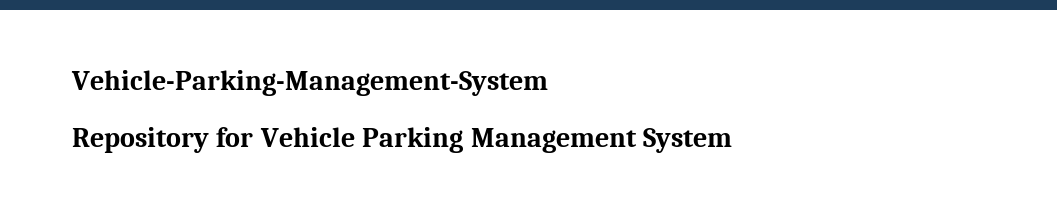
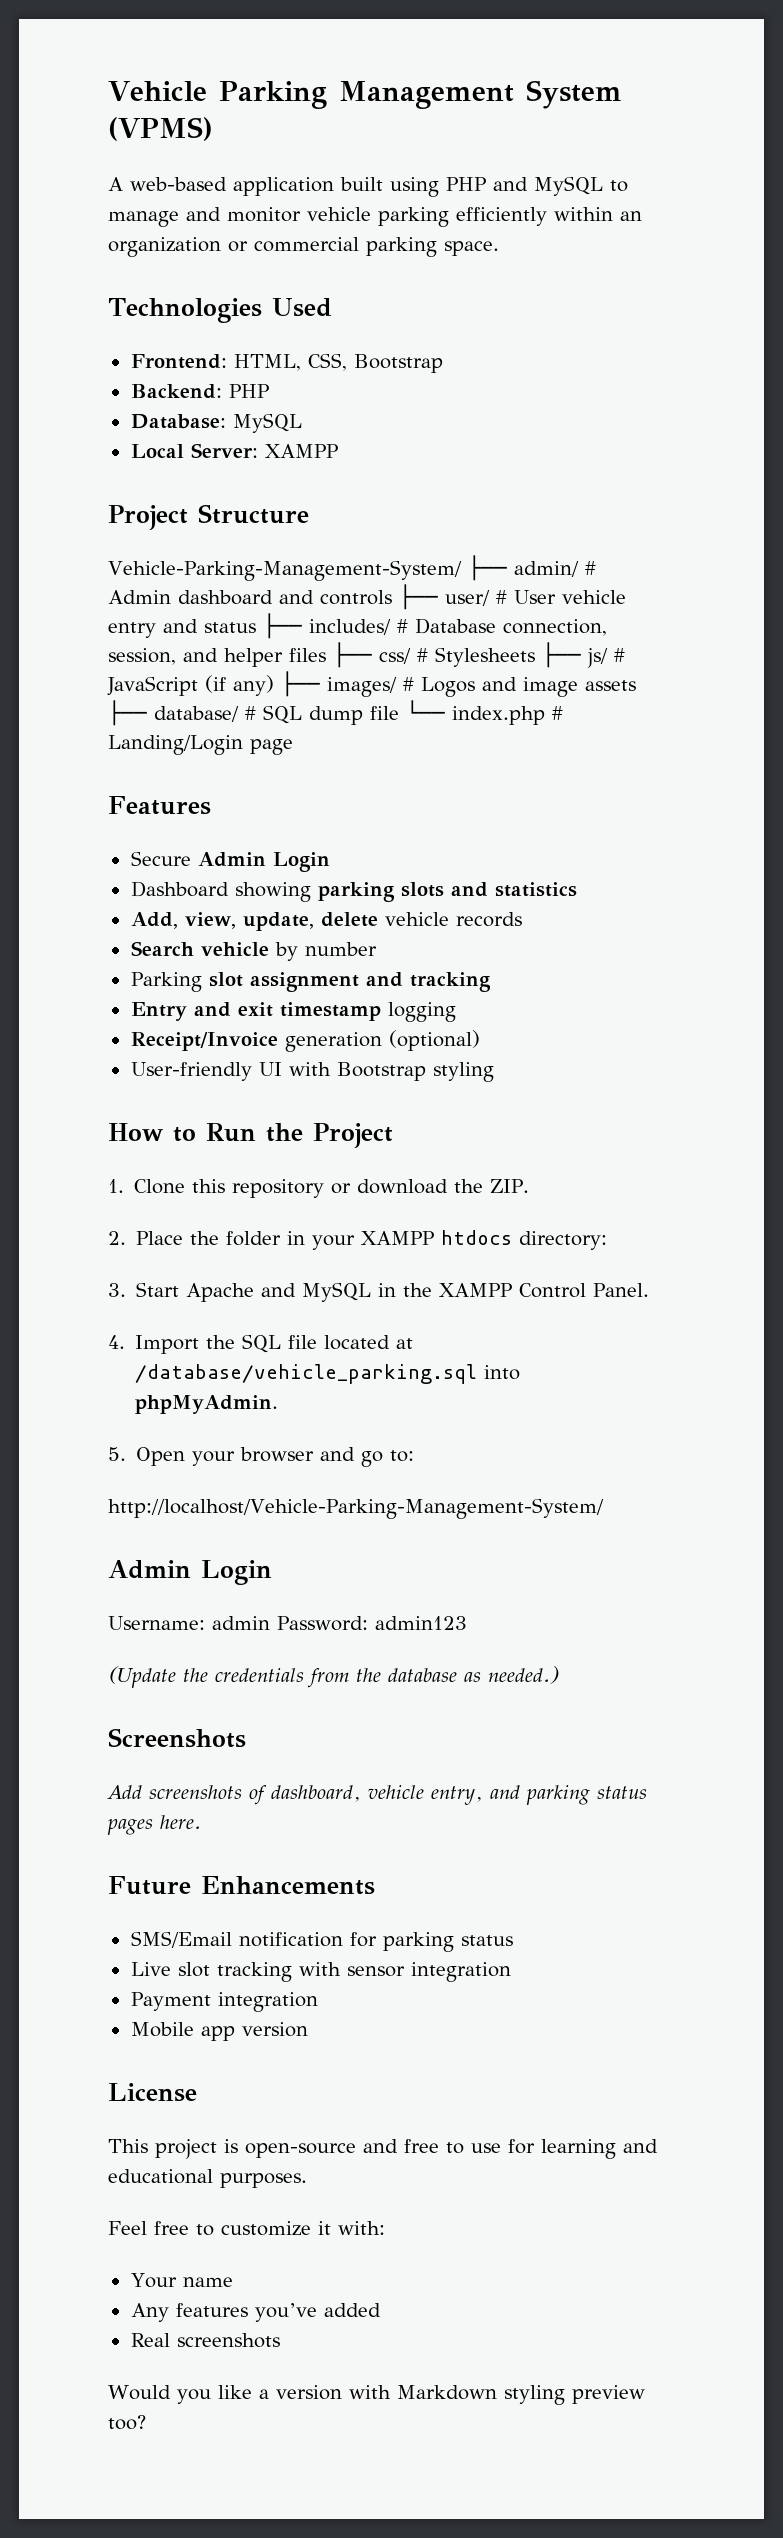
[71,70,548,96] [72,127,254,153] Vehicle-Parking-Management-System // Repository for -> (108, 91) none
(733, 140) none -> [108,117,213,141] [108,176,628,197] [108,207,642,227] [108,237,499,257] [108,298,332,323] [130,353,443,373] [130,384,269,399] [130,413,302,433] [130,443,338,458] [108,504,309,530] [108,555,596,581] [108,584,626,610] [108,613,607,639] [108,642,625,668] [107,671,636,697] [108,700,563,726] [108,735,293,755] [108,796,211,815] [130,851,330,872] [130,881,577,902] [130,912,522,931] [130,941,377,961] [130,972,491,992] [130,1002,456,1022] [130,1030,480,1052] [130,1062,494,1082] [108,1123,393,1148] [108,1179,530,1198] [108,1230,608,1250] [108,1282,650,1302] [108,1334,414,1354] [135,1364,521,1384] [135,1395,279,1414] [108,1447,415,1467] [108,1498,604,1519] [108,1560,272,1585] [108,1616,467,1631] [108,1666,559,1688] [108,1728,246,1748] [107,1785,647,1805] [107,1815,201,1835] [108,1876,375,1895] [130,1931,513,1952] [130,1962,511,1982] [130,1992,318,2012] [130,2022,308,2041] [108,2083,197,2102] [108,2139,658,2159] [108,2169,307,2188] [108,2221,385,2236] [130,2273,233,2288] [130,2303,381,2322] [130,2333,280,2348] [108,2385,645,2405] [108,2415,146,2430] (VPMS) // A web-based application built using PHP and MySQL to manage and monitor vehicle parking efficiently within an organization or commercial parking space. // Technologies Used // Frontend: HTML, CSS, Bootstrap // Backend: PHP // Database: MySQL // Local Server: XAMPP // Project Structure // Vehicle-Parking-Management-System/ ├── admin/ # Admin dashboard and controls ├── user/ # User vehicle entry and status ├── includes/ # Database connection, session, and helper files ├── css/ # Stylesheets ├── js/ # JavaScript (if any) ├── images/ # Logos and image assets ├── database/ # SQL dump file └── index.php # Landing/Login page // Features // Secure Admin Login // Dashboard showing parking slots and statistics // Add, view, update, delete vehicle records // Search vehicle by number // Parking slot assignment and tracking // Entry and exit timestamp logging // Receipt/Invoice generation (optional) // User-friendly UI with Bootstrap styling // How to Run the Project // 1. Clone this repository or download the ZIP. // 2. Place the folder in your XAMPP htdocs directory: // 3. Start Apache and MySQL in the XAMPP Control Panel. // 4. Import the SQL file located at /database/vehicle_parking.sql into phpMyAdmin. // 5. Open your browser and go to: // http://localhost/Vehicle-Parking-Management-System/ // Admin Login // Username: admin Password: admin123 // (Update the credentials from the database as needed.) // Screenshots // Add screenshots of dashboard, vehicle entry, and parking status pages here. // Future Enhancements // SMS/Email notification for parking status // Live slot tracking with sensor integration // Payment integration // Mobile app version // License // This project is open-source and free to use for learning and educational purposes. // Feel free to customize it with: // Your name // Any features you’ve added // Real screenshots // Would you like a version with Markdown styling preview too?

